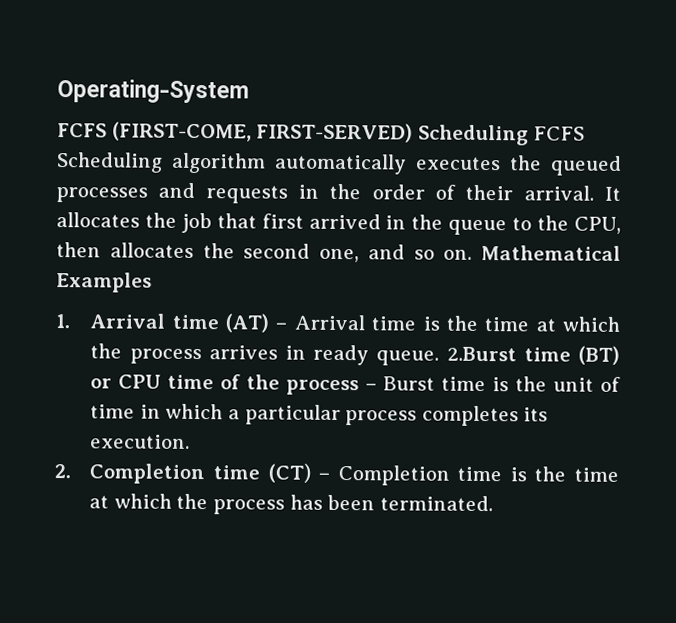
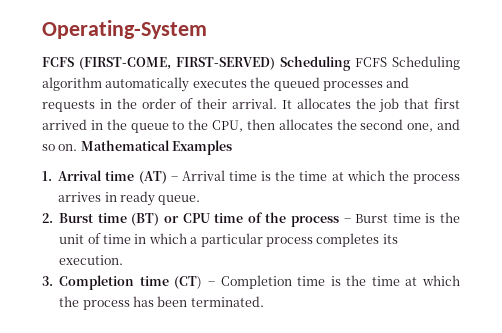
[446,346,517,362] 2.Burst -> [42,213,94,223] // 2. Burst
[54,464,71,479] 2. -> [42,276,53,286] 3.

